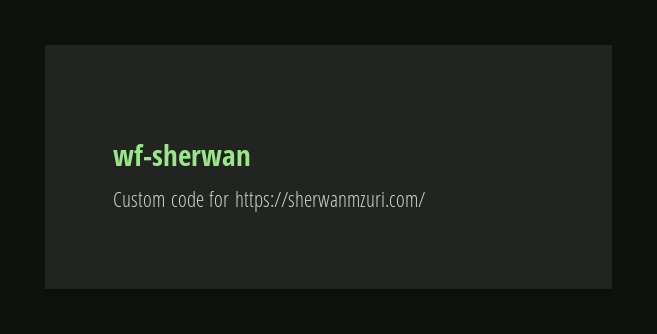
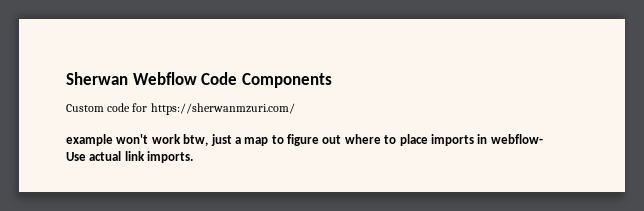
[113,144,251,166] wf-sherwan -> [66,72,332,88] Sherwan Webflow Code Components
(426, 201) none -> [66,134,543,146] [66,151,194,163] // example won't work btw, just a map to figure out where to place imports in webflow- Use actual link imports.

